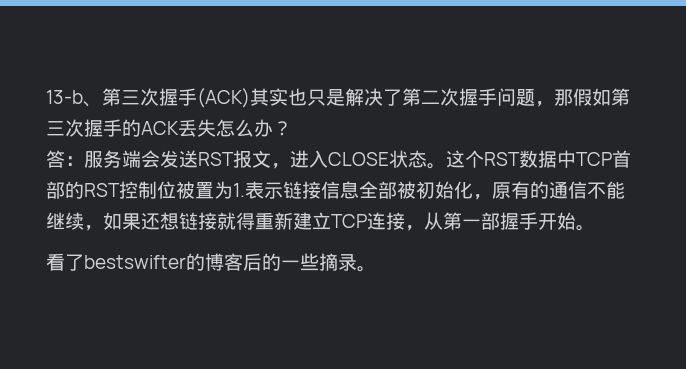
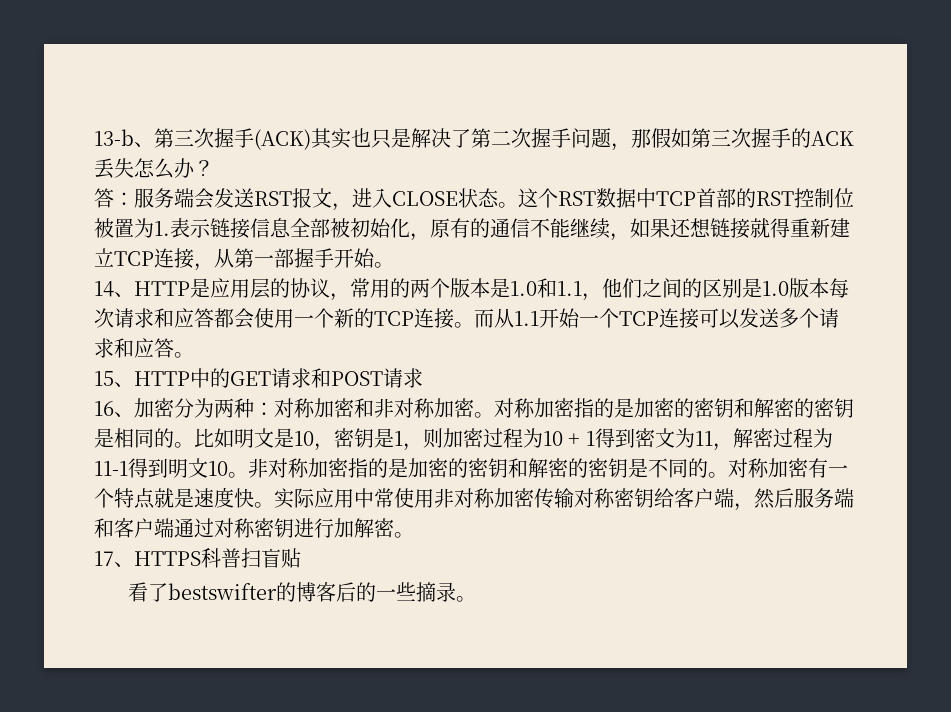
(595, 228) none -> [94,278,849,301] [94,308,839,329] [94,338,194,358] [94,368,423,388] [94,398,854,418] [94,428,833,451] [94,458,848,478] [94,487,854,511] [94,518,414,538] [94,548,301,568] // 14、HTTP是应用层的协议，常用的两个版本是1.0和1.1，他们之间的区别是1.0版本每次请求和应答都会使用一个新的TCP连接。而从1.1开始一个TCP连接可以发送多个请求和应答。 // 15、HTTP中的GET请求和POST请求 // 16、加密分为两种：对称加密和非对称加密。对称加密指的是加密的密钥和解密的密钥是相同的。比如明文是10，密钥是1，则加密过程为10 + 1得到密文为11，解密过程为11-1得到明文10。非对称加密指的是加密的密钥和解密的密钥是不同的。对称加密有一个特点就是速度快。实际应用中常使用非对称加密传输对称密钥给客户端，然后服务端和客户端通过对称密钥进行加解密。 // 17、HTTPS科普扫盲贴

